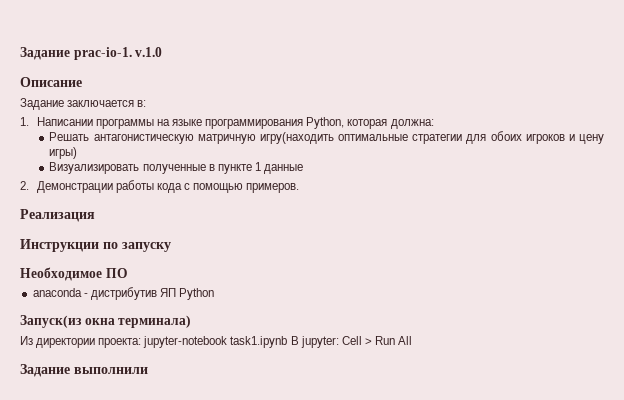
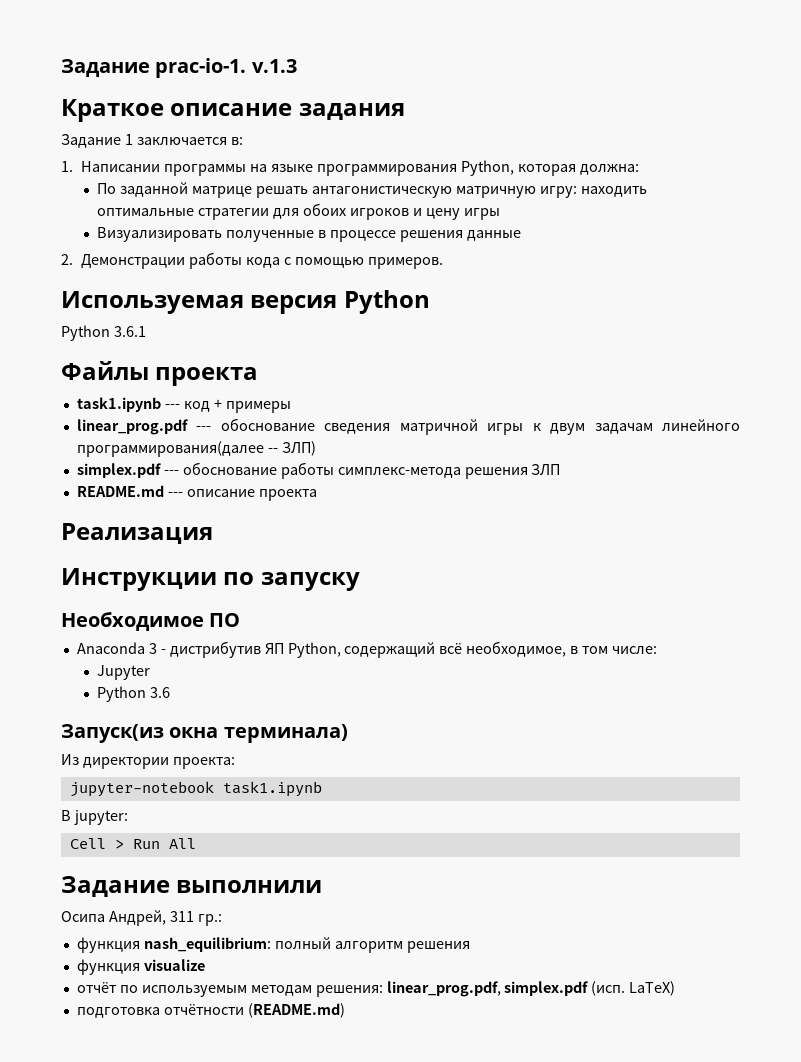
[135,47,163,57] [20,77,82,87] [20,98,64,110] v.1.0 // Описание // Задание -> [251,59,297,73] [61,99,405,122] [61,134,133,148] v.1.3 // Краткое описание задания // Задание 1
[49,132,334,144] Решать антагонистическую матричную игру(находить -> [97,182,647,198] По заданной матрице решать антагонистическую матричную игру: находить
[49,147,78,159] игры) -> [463,208,500,220] игры
[217,162,261,174] пункте 1 -> [329,230,463,242] процессе решения
(300, 188) none -> [61,290,430,314] [61,325,146,341] [61,361,259,386] [76,397,291,413] [76,418,740,435] [76,441,316,457] [76,462,561,479] [76,485,317,501] // Используемая версия Python // Python 3.6.1 // Файлы проекта // task1.ipynb --- код + примеры // linear_prog.pdf --- обоснование сведения матричной игры к двум задачам линейного программирования(далее -- ЗЛП) // simplex.pdf --- обоснование работы симплекс-метода решения ЗЛП // README.md --- описание проекта
[32,288,82,297] anaconda -> [76,642,157,654] Anaconda 3
[179,288,215,300] Python -> [287,641,658,658] [97,665,151,680] [97,686,171,702] Python, содержащий всё необходимое, в том числе: // Jupyter // Python 3.6
(142, 343) none -> (235, 763) //
(288, 342) none -> (322, 789) //
(339, 342) none -> (128, 817) //
(148, 370) none -> [61,910,222,926] [76,937,470,953] [76,959,205,975] [76,981,676,997] [76,1003,345,1018] // Осипа Андрей, 311 гр.: // функция nash_equilibrium: полный алгоритм решения // функция visualize // отчёт по используемым методам решения: linear_prog.pdf, simplex.pdf (исп. LaTeX) // подготовка отчётности (README.md)

